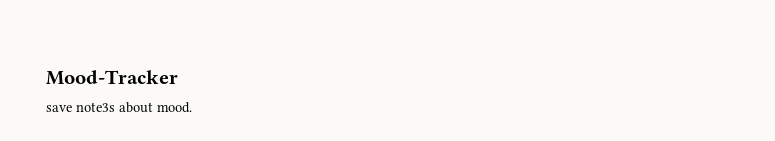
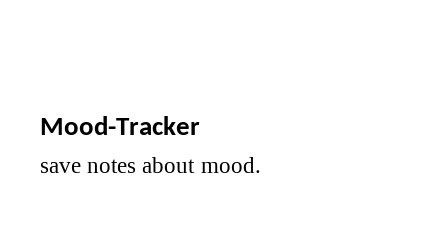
[76,102,115,112] note3s -> [87,159,137,173] notes

